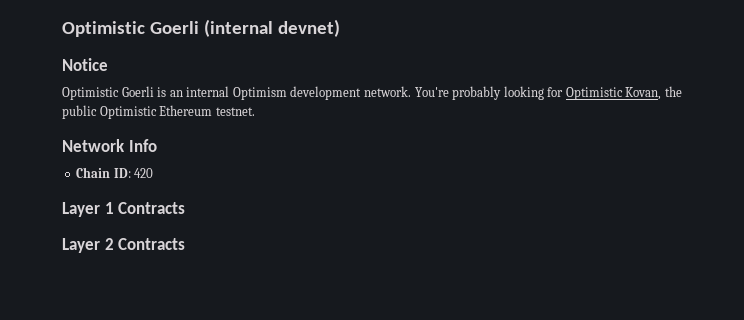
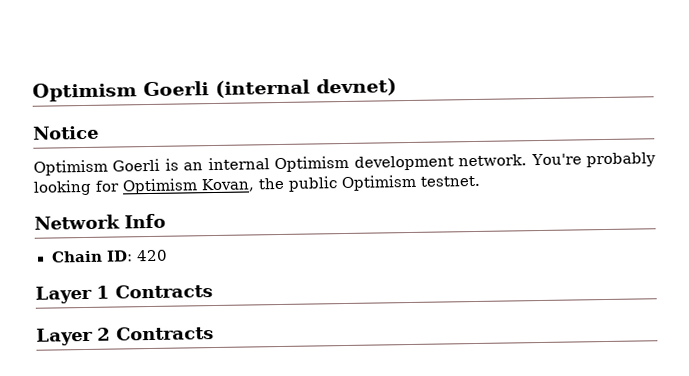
[62,21,145,37] Optimistic -> [32,82,137,102] Optimism
[62,87,119,100] Optimistic -> [33,159,108,176] Optimism
[565,87,623,100] Optimistic -> [122,178,198,195] Optimism
[99,105,213,119] Optimistic Ethereum -> [341,174,417,192] Optimism

